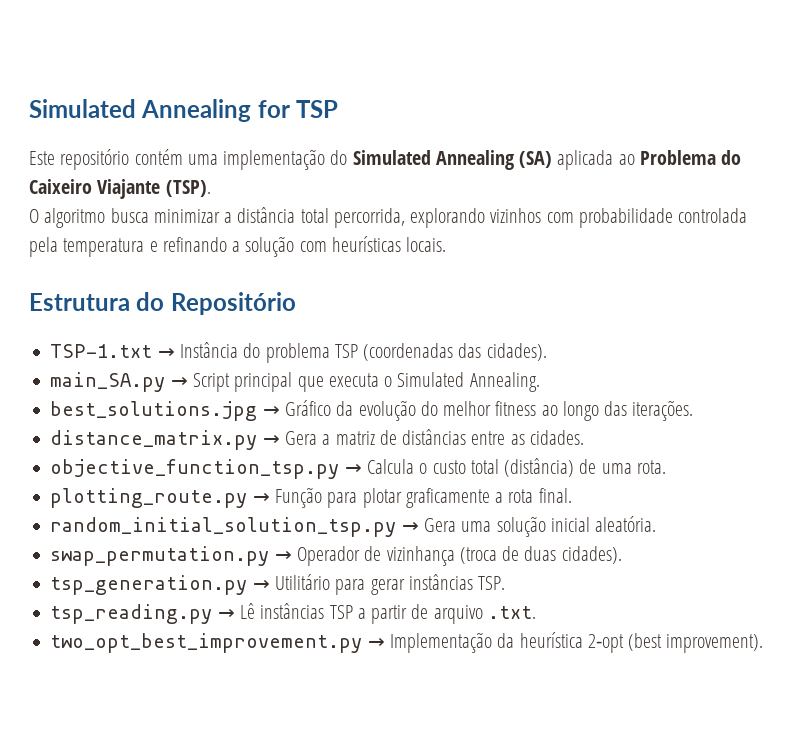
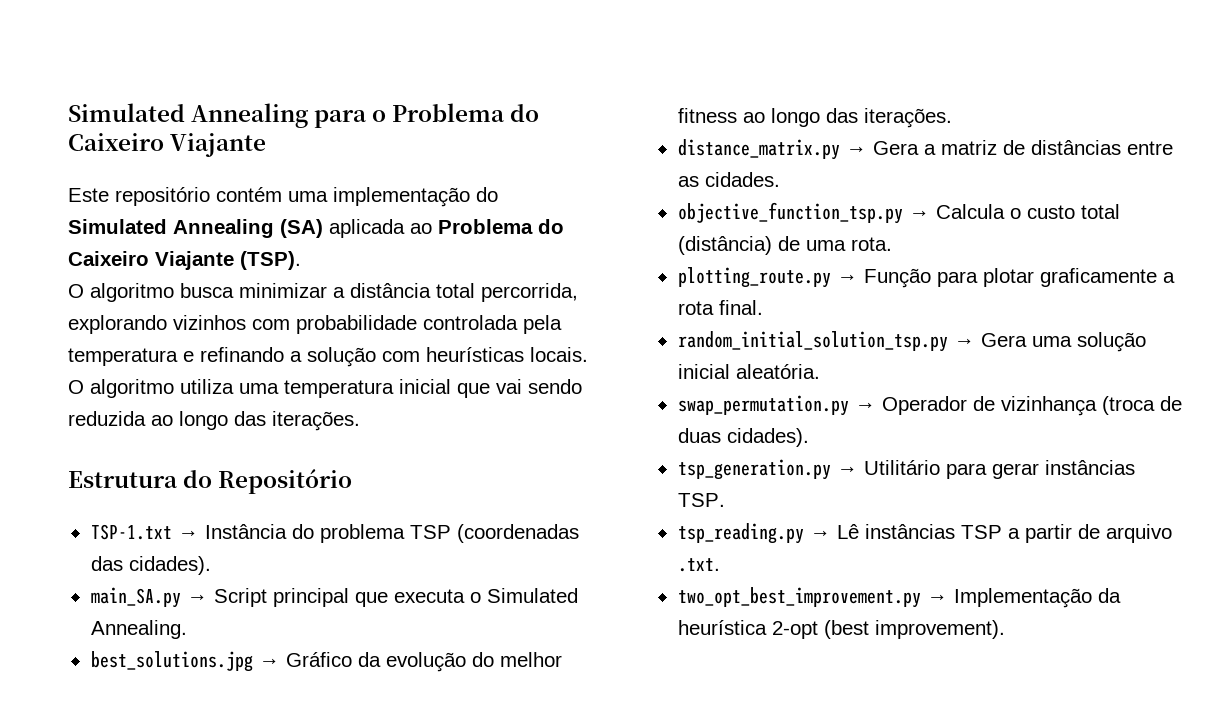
[29,99,339,122] Simulated Annealing for TSP -> [68,103,540,128] [68,133,267,157] Simulated Annealing para o Problema do Caixeiro Viajante
(447, 244) none -> [68,379,582,398] [68,411,360,431] O algoritmo utiliza uma temperatura inicial que vai sendo reduzida ao longo das iterações.

